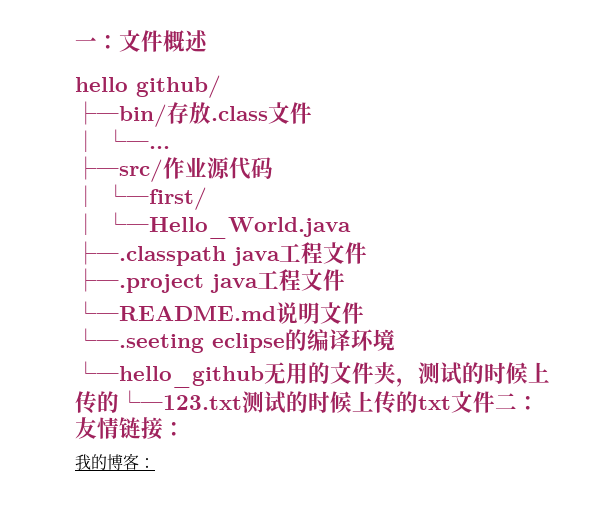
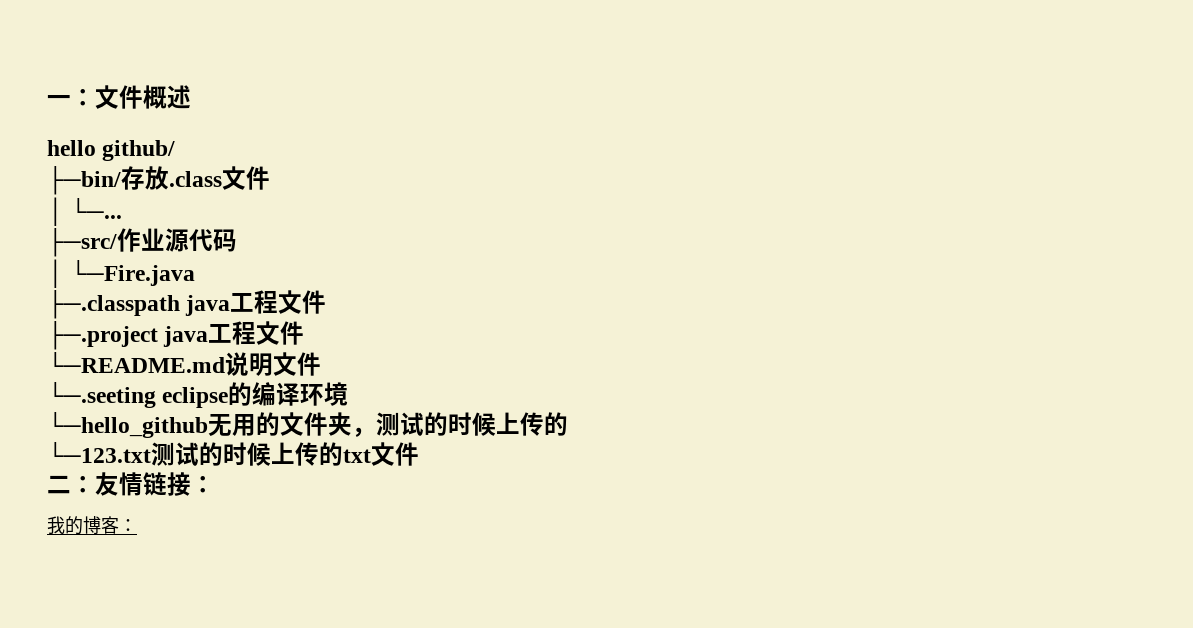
[105,184,207,210] [75,212,351,239] └─first/ // │ └─Hello_World.java -> [70,260,196,286] └─Fire.java
(119, 402) none -> (568, 424) //
(495, 402) none -> (419, 454) //

